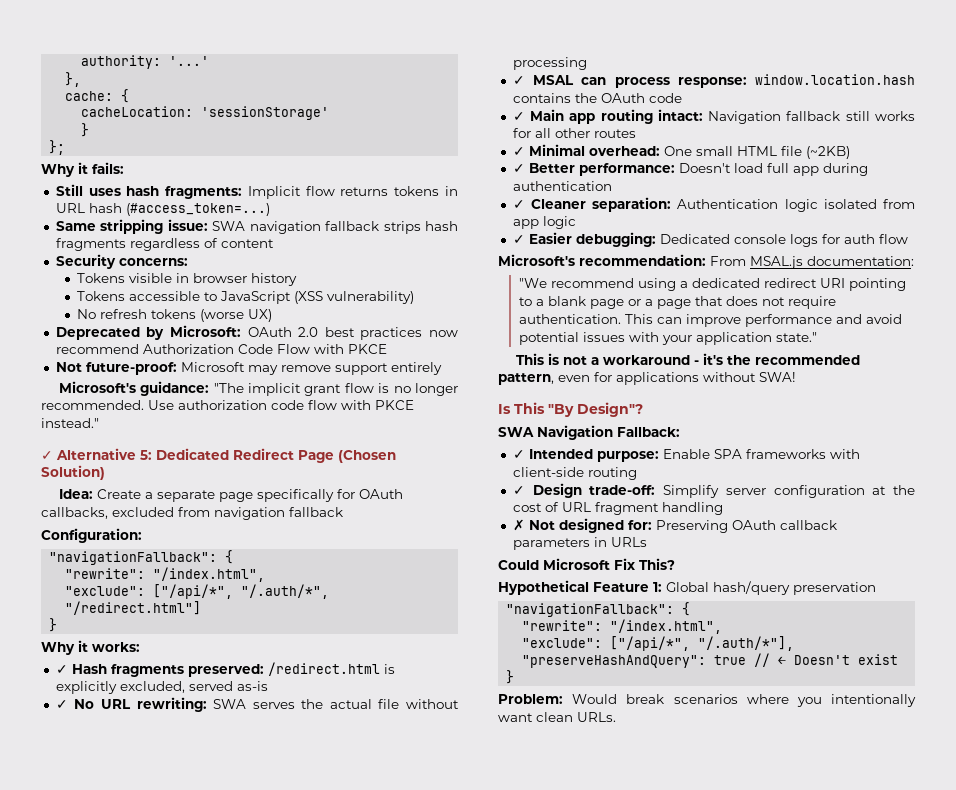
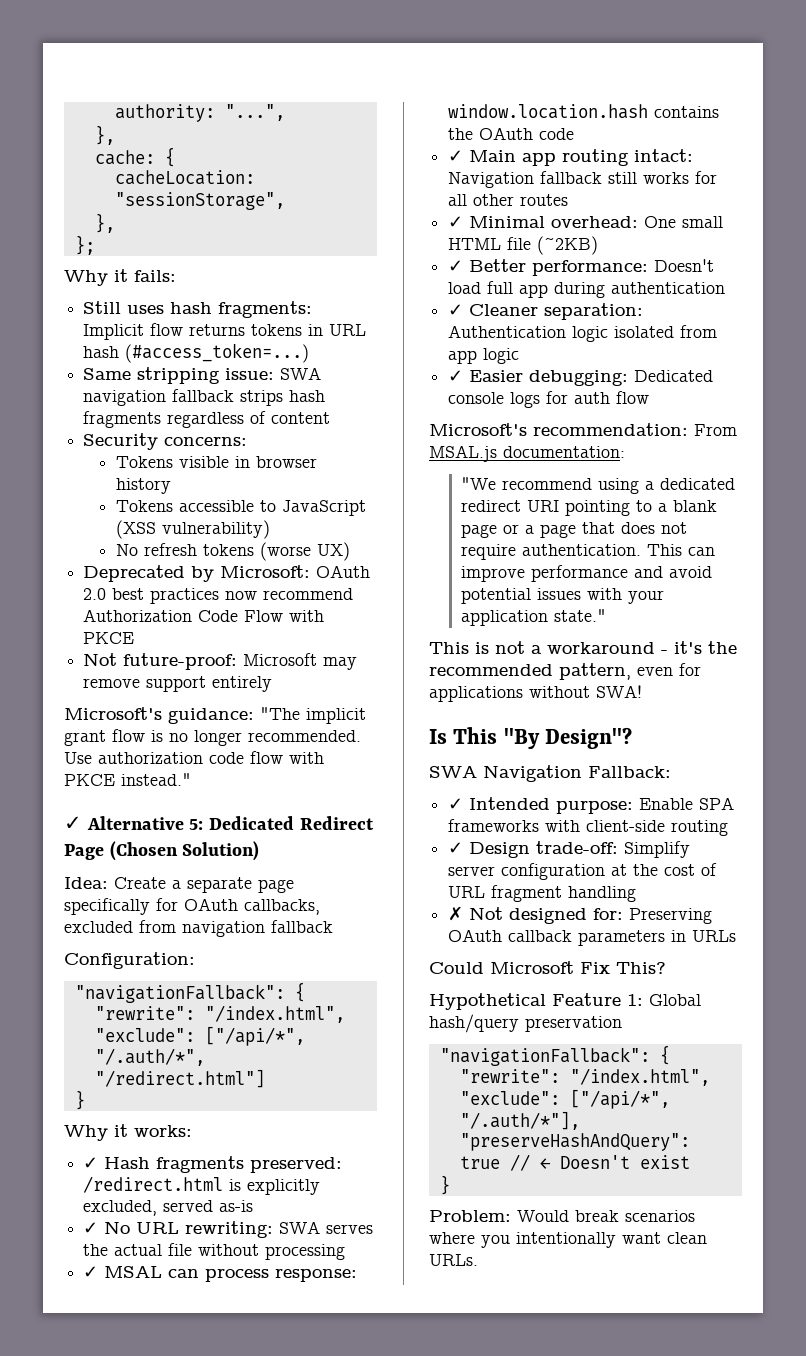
[169,56,210,66] '...' -> [224,104,285,121] "...",
[201,106,330,120] [81,123,90,137] 'sessionStorage' // } -> [114,192,285,210] [94,213,115,233] "sessionStorage", // },

